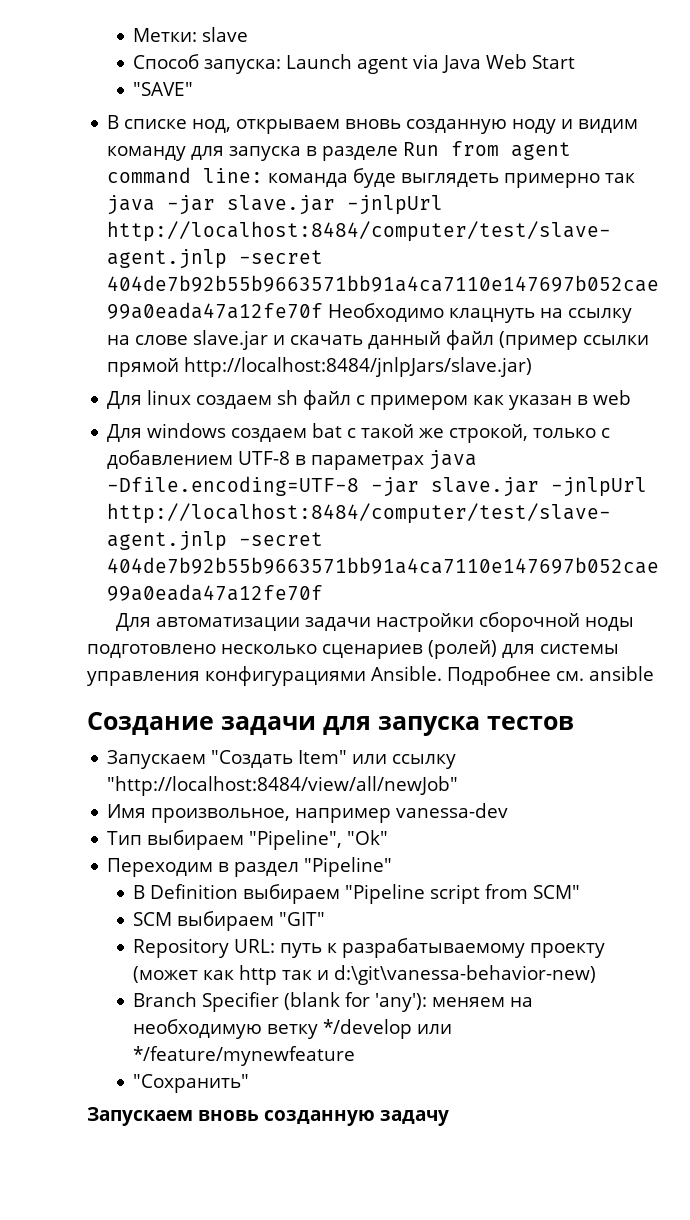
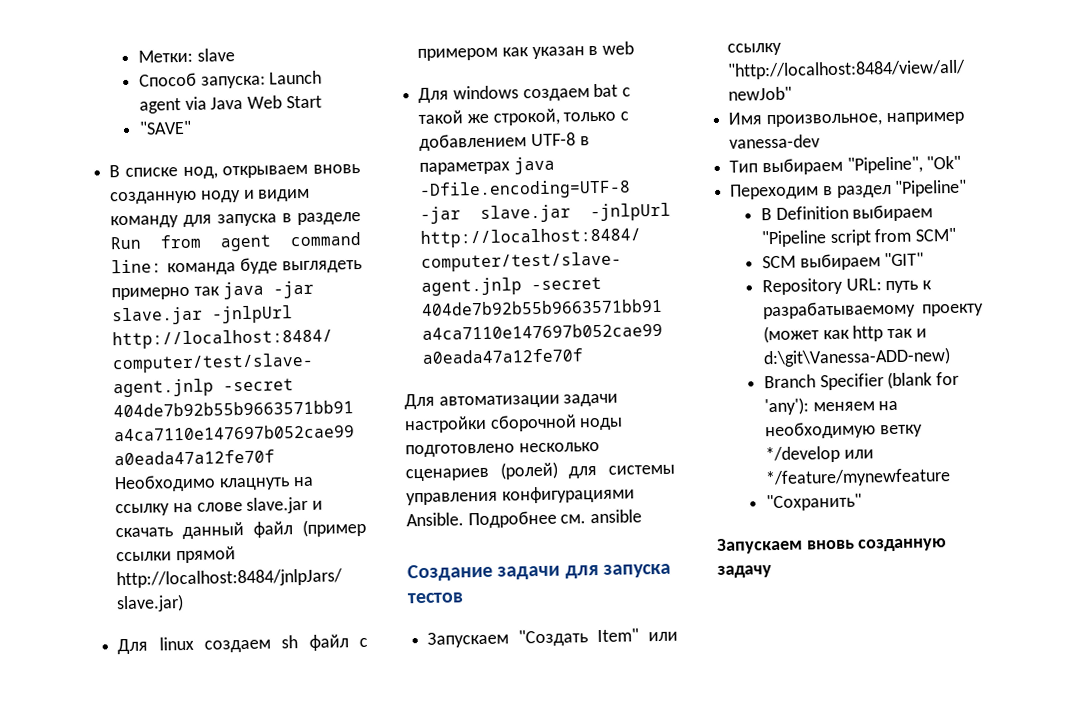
[334,965,597,985] d:\git\vanessa-behavior-new) -> [762,347,951,368] d:\git\Vanessa-ADD-new)

